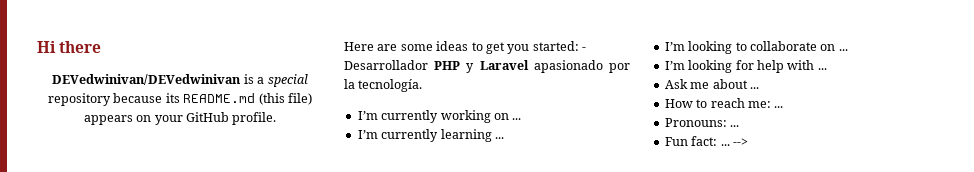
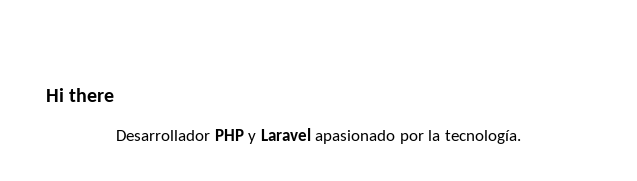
[52,74,308,87] [48,93,312,106] [83,112,277,125] [344,41,586,54] DEVedwinivan/DEVedwinivan is a special repository because its README.md (this file) appears on your GitHub profile. // Here are some ideas to get you started: - -> (115, 95) none
[357,110,522,123] [357,129,504,142] [664,41,848,54] [664,60,827,73] [664,79,759,89] [664,98,784,108] [664,118,740,127] [664,136,748,146] // I’m currently working on ... // I’m currently learning ... // I’m looking to collaborate on ... // I’m looking for help with ... // Ask me about ... // How to reach me: ... // Pronouns: ... // Fun fact: ... --> -> (522, 137) none

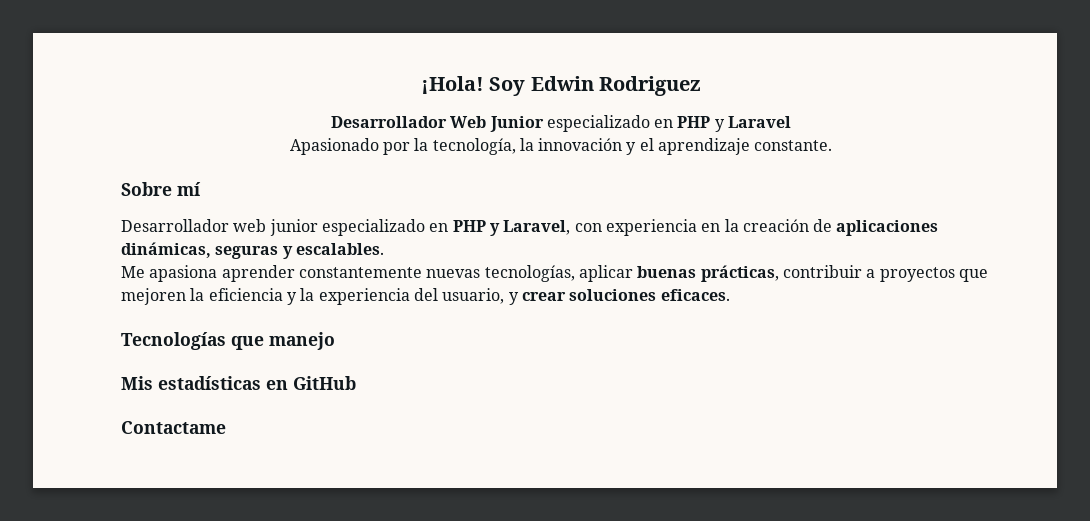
[46,88,115,102] [115,130,210,141] Hi there // Desarrollador -> [420,76,702,96] [330,115,674,132] ¡Hola! Soy Edwin Rodriguez // Desarrollador Web Junior especializado en
[315,130,396,144] apasionado -> [289,138,379,155] // Apasionado
[445,130,522,144] tecnología. -> [432,138,833,155] [121,182,201,196] [121,219,939,236] [121,242,384,259] [121,265,988,282] [121,288,730,305] [121,332,335,350] [121,376,356,390] [121,421,226,434] tecnología, la innovación y el aprendizaje constante. // Sobre mí // Desarrollador web junior especializado en PHP y Laravel, con experiencia en la creación de aplicaciones dinámicas, seguras y escalables. // Me apasiona aprender constantemente nuevas tecnologías, aplicar buenas prácticas, contribuir a proyectos que mejoren la eficiencia y la experiencia del usuario, y crear soluciones eficaces. // Tecnologías que manejo // Mis estadísticas en GitHub // Contactame

